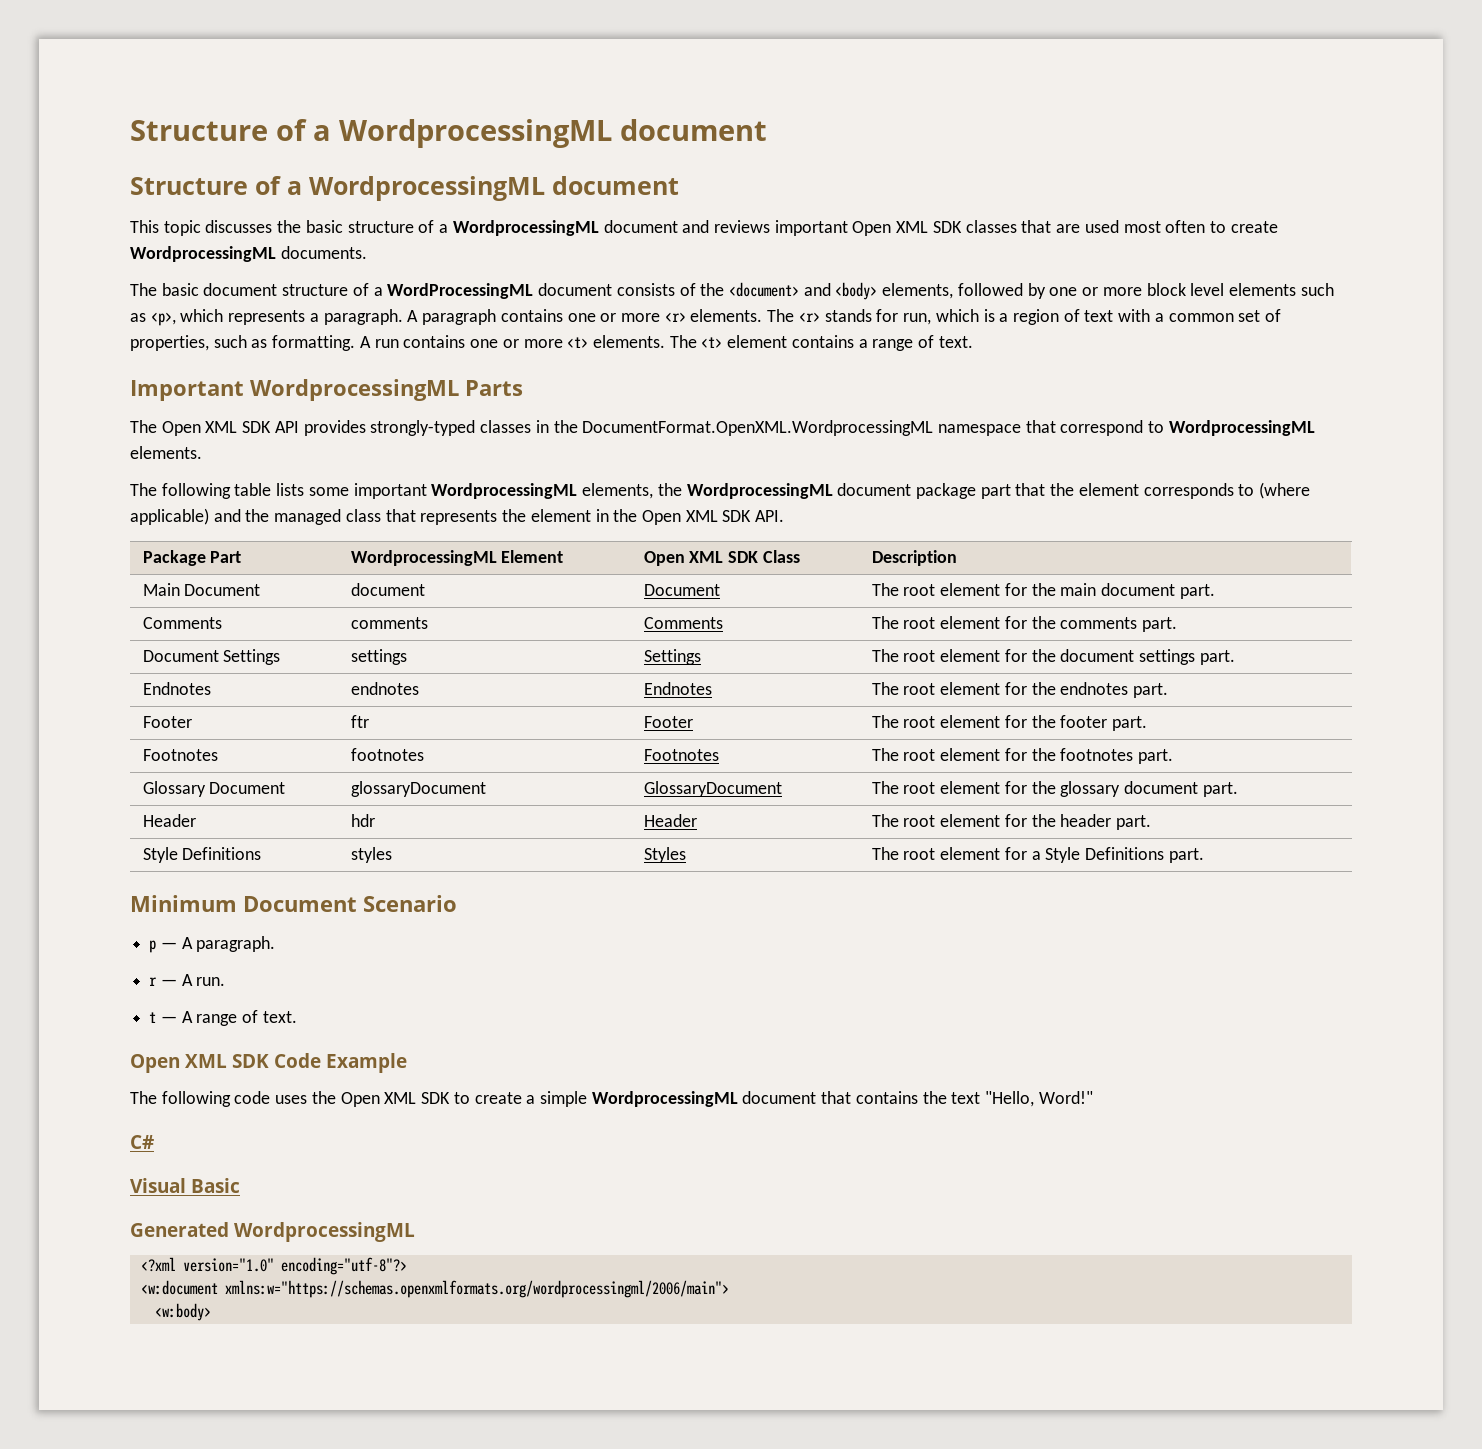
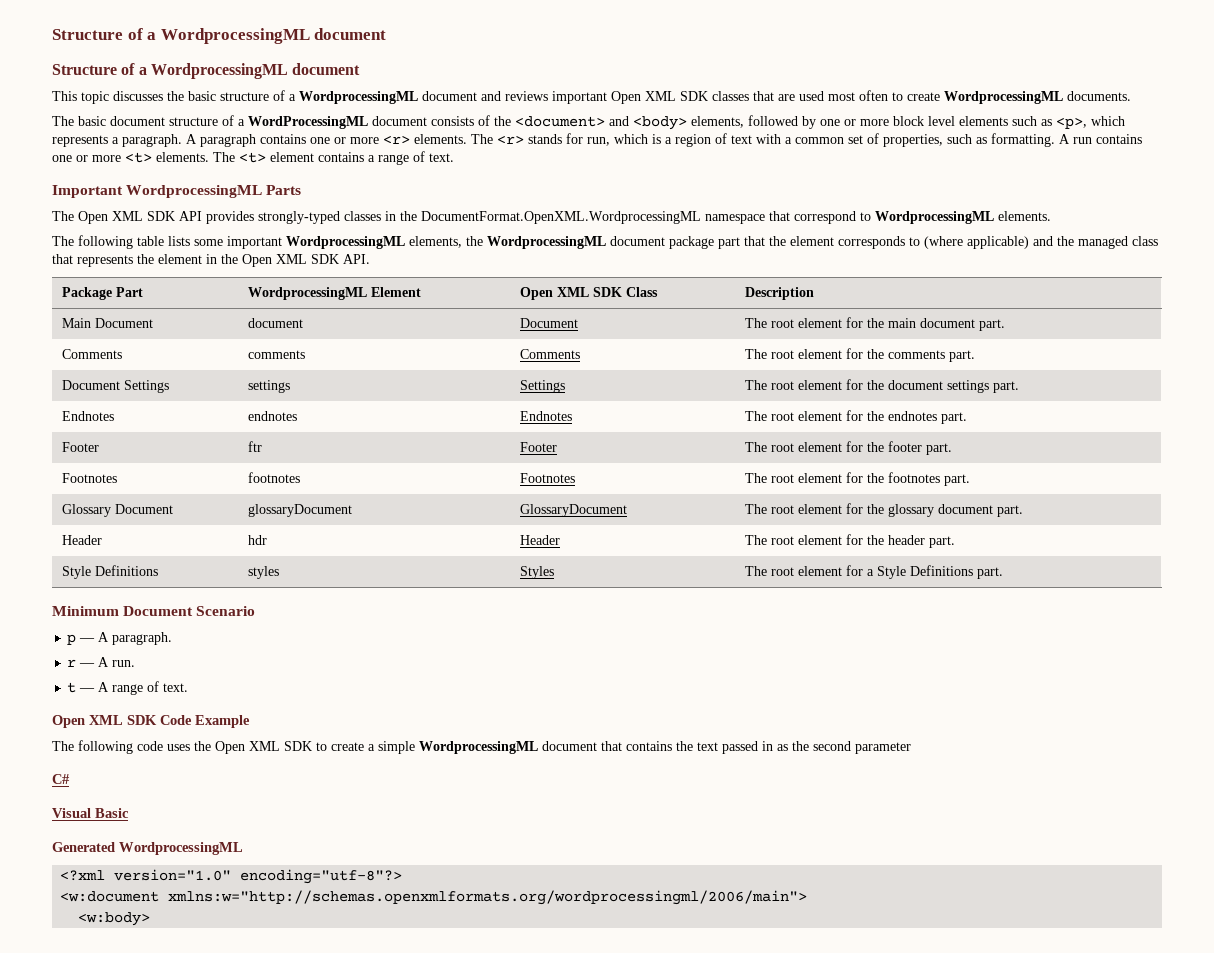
[985,1091,1093,1107] "Hello, Word!" -> [722,741,911,754] passed in as the second parameter
[224,1280,729,1298] xmlns:w="https://schemas.openxmlformats.org/wordprocessingml/2006/main"> -> [168,890,808,905] xmlns:w="http://schemas.openxmlformats.org/wordprocessingml/2006/main">

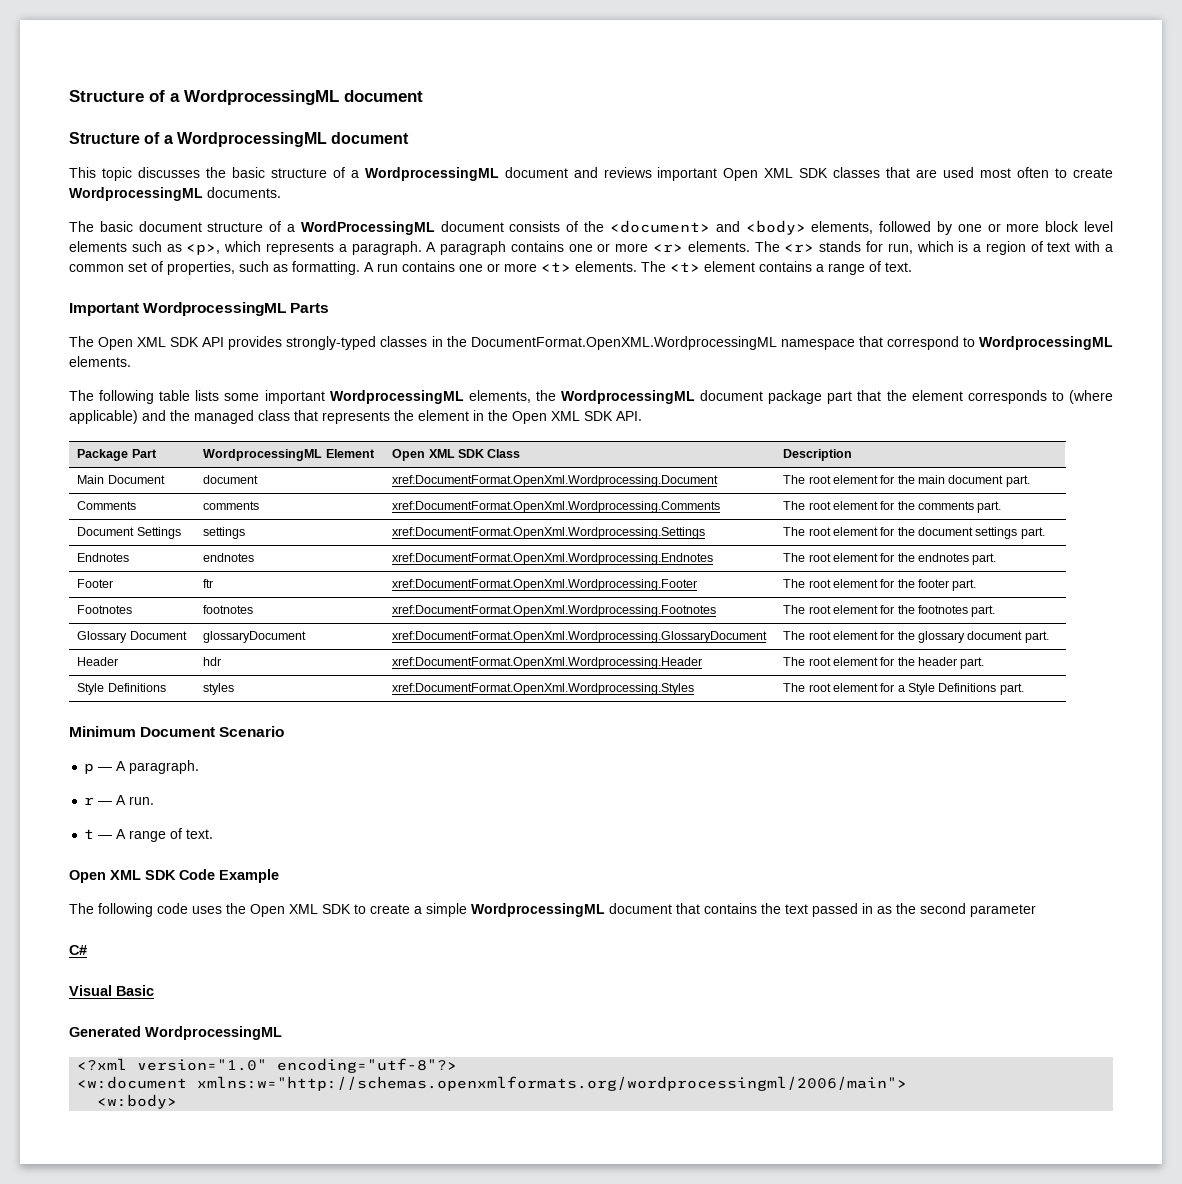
[520,318,579,328] Document -> [392,475,719,487] xref:DocumentFormat.OpenXml.Wordprocessing.Document
[520,349,581,359] Comments -> [392,501,721,513] xref:DocumentFormat.OpenXml.Wordprocessing.Comments
[520,380,566,393] Settings -> [392,527,706,539] xref:DocumentFormat.OpenXml.Wordprocessing.Settings
[520,411,573,421] Endnotes -> [392,553,714,565] xref:DocumentFormat.OpenXml.Wordprocessing.Endnotes
[520,442,558,452] Footer -> [392,579,698,591] xref:DocumentFormat.OpenXml.Wordprocessing.Footer
[520,473,576,483] Footnotes -> [392,605,717,617] xref:DocumentFormat.OpenXml.Wordprocessing.Footnotes
[520,504,628,517] GlossaryDocument -> [392,631,768,643] xref:DocumentFormat.OpenXml.Wordprocessing.GlossaryDocument
[520,535,561,545] Header -> [392,657,703,669] xref:DocumentFormat.OpenXml.Wordprocessing.Header
[520,566,555,579] Styles -> [392,683,695,695] xref:DocumentFormat.OpenXml.Wordprocessing.Styles

